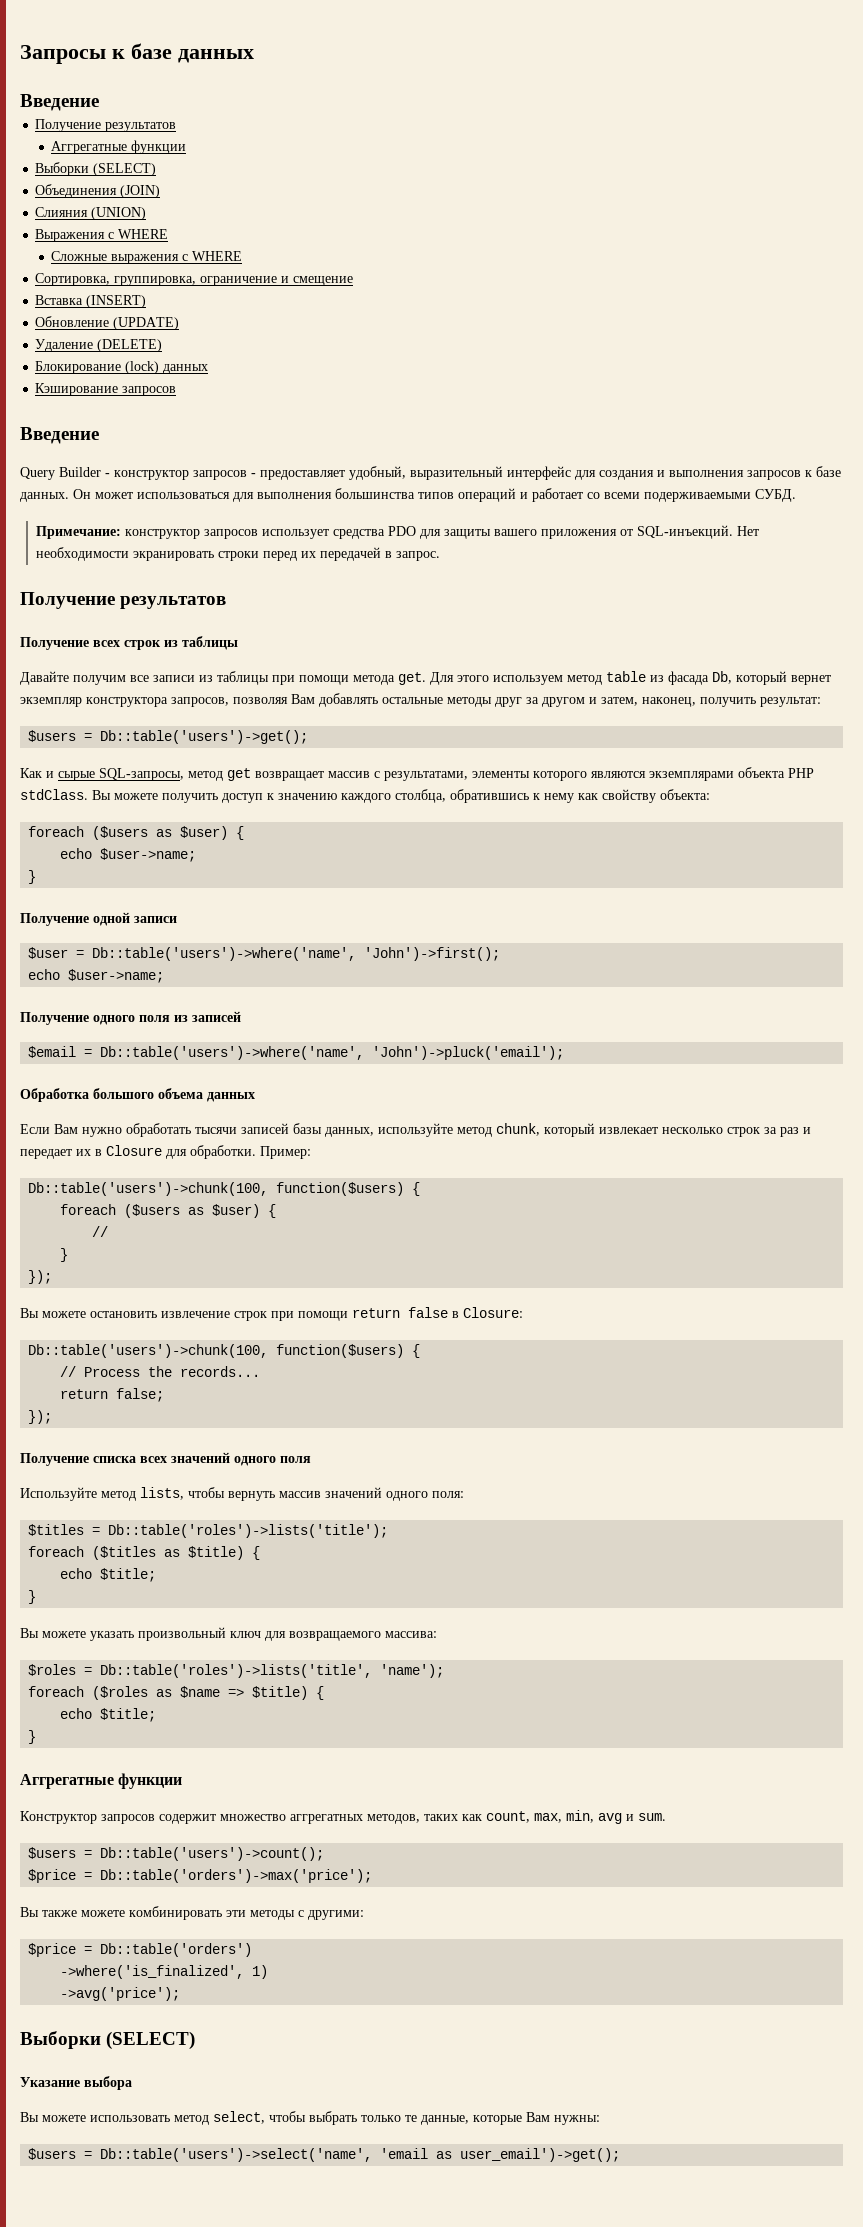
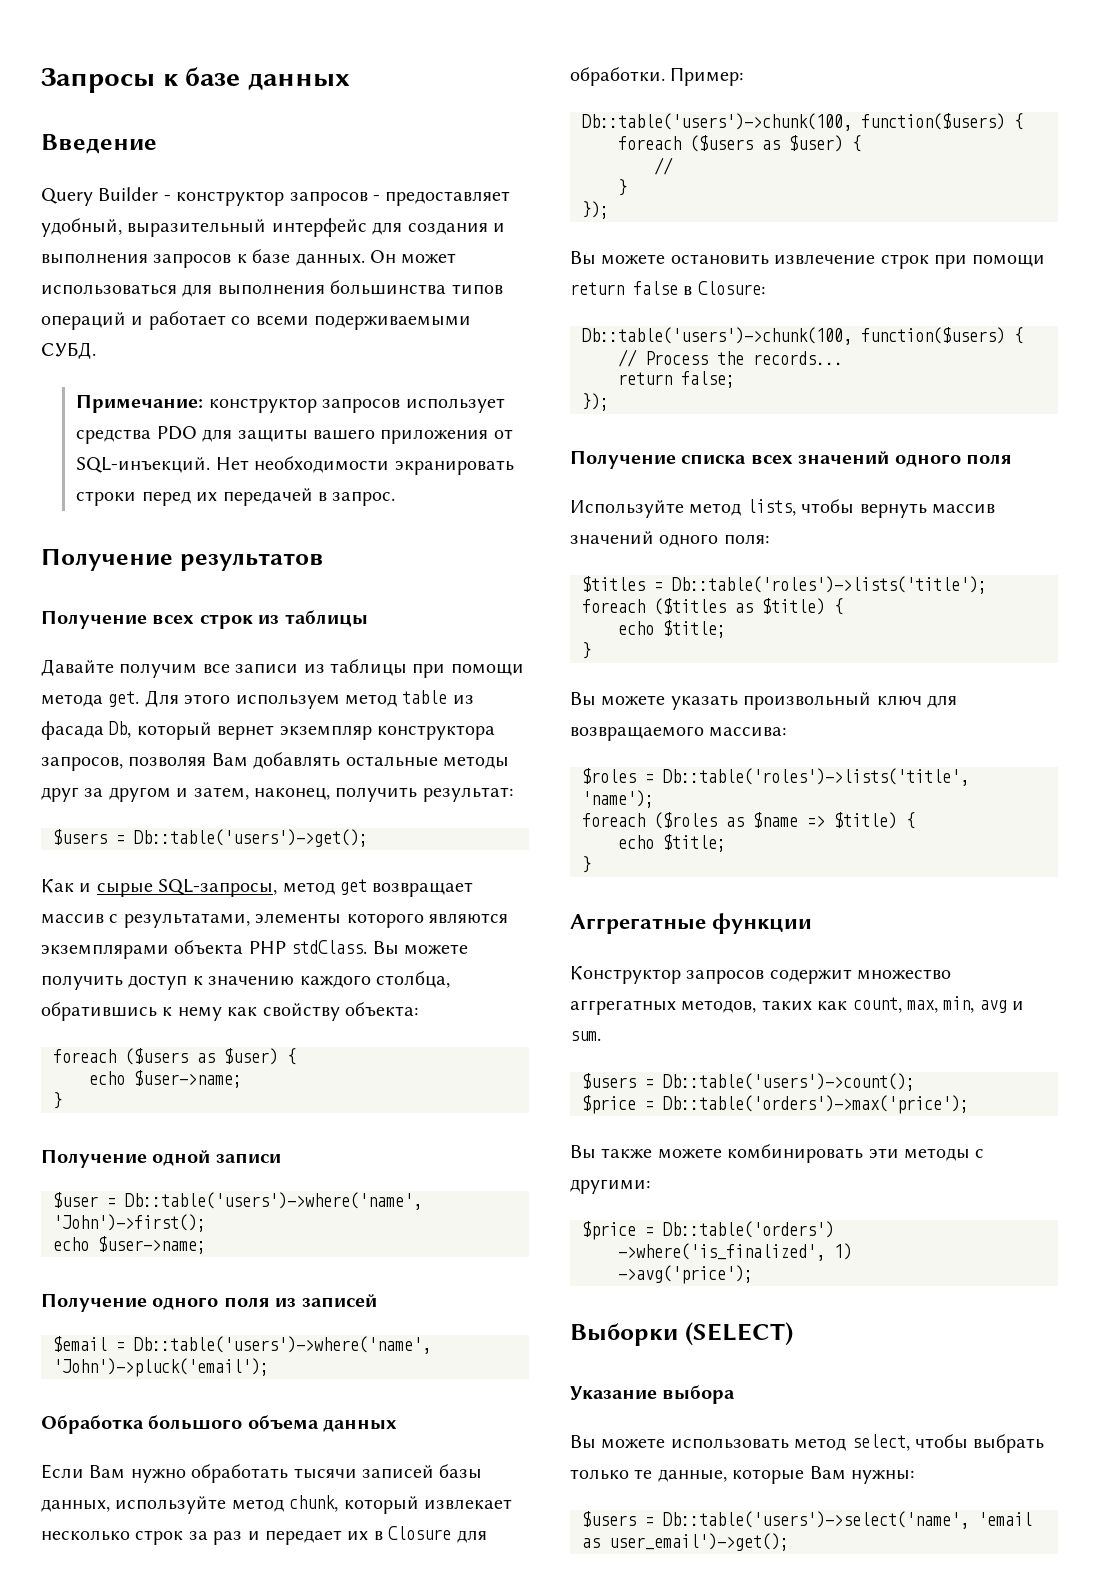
[35,119,177,132] [51,140,187,154] [35,162,157,176] [35,184,161,198] [35,207,147,220] [35,229,169,242] [51,251,243,264] [35,273,354,286] [35,295,147,308] [35,316,180,330] [35,339,163,352] [35,361,209,374] [35,383,177,396] [20,427,99,444] // Получение результатов // Аггрегатные функции // Выборки (SELECT) // Объединения (JOIN) // Слияния (UNION) // Выражения с WHERE // Сложные выражения с WHERE // Сортировка, группировка, ограничение и смещение // Вставка (INSERT) // Обновление (UPDATE) // Удаление (DELETE) // Блокирование (lock) данных // Кэширование запросов // Введение -> (157, 144) none

